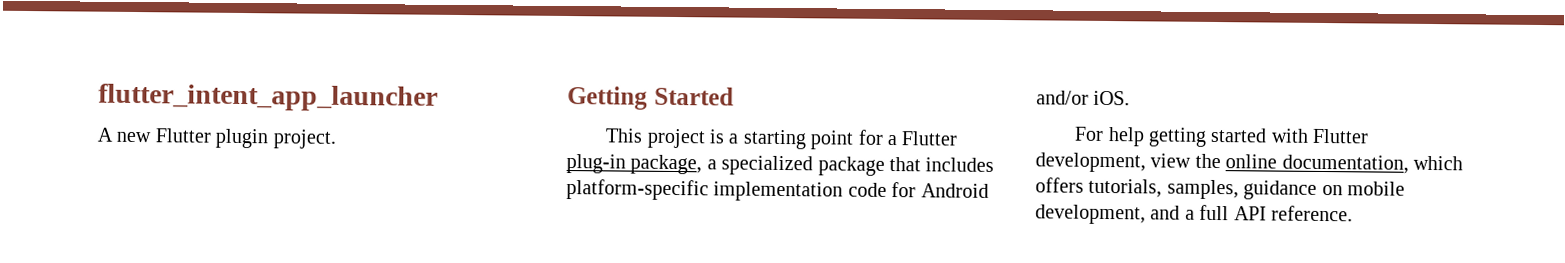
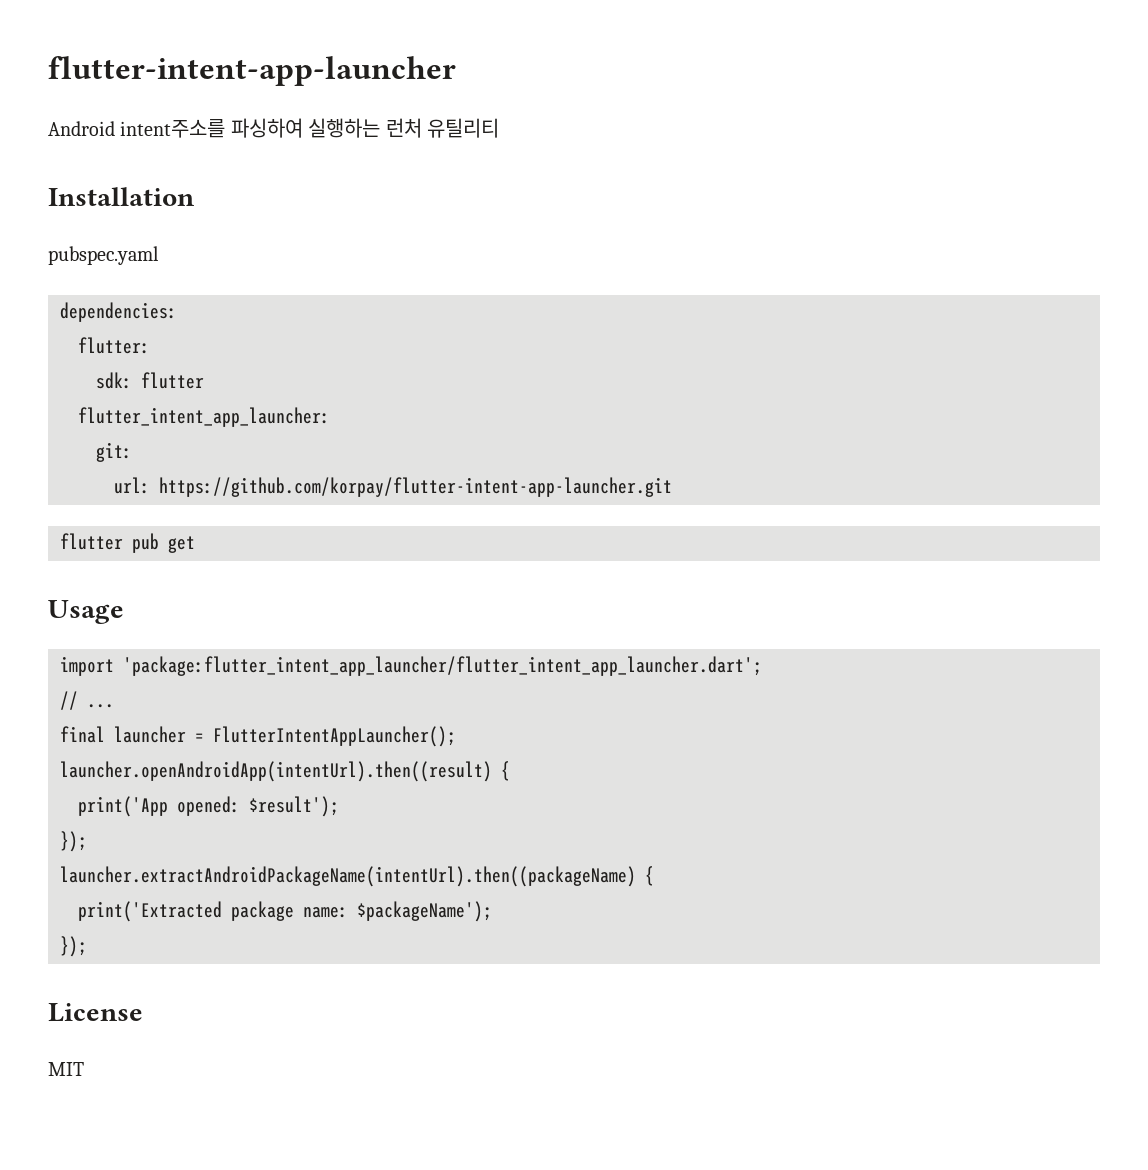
[98,83,438,112] [97,127,336,149] [567,86,734,110] [605,128,959,150] [566,154,995,176] [566,179,989,202] [1036,90,1131,106] [1074,126,1370,147] [1035,152,1463,174] [1035,177,1405,200] [1035,204,1353,225] flutter_intent_app_launcher // A new Flutter plugin project. // Getting Started // This project is a starting point for a Flutter plug-in package, a specialized package that includes platform-specific implementation code for Android and/or iOS. // For help getting started with Flutter development, view the online documentation, which offers tutorials, samples, guidance on mobile development, and a full API reference. -> [48,56,456,86] [48,118,499,138] [48,187,195,206] [48,246,159,265] [60,302,177,322] [78,337,150,354] [96,372,204,389] [78,407,330,427] [96,442,132,462] [114,477,672,497] [60,533,195,553] [48,600,124,624] [60,656,762,676] [60,691,114,710] [60,726,456,747] [60,761,510,782] [78,796,339,817] [60,831,87,852] [60,866,654,887] [78,901,492,922] [60,936,87,957] [48,1003,143,1022] [48,1062,84,1076] flutter-intent-app-launcher // Android intent주소를 파싱하여 실행하는 런처 유틸리티 // Installation // pubspec.yaml // dependencies: // flutter: // sdk: flutter // flutter_intent_app_launcher: // git: // url: https://github.com/korpay/flutter-intent-app-launcher.git // flutter pub get // Usage // import 'package:flutter_intent_app_launcher/flutter_intent_app_launcher.dart'; // // ... // final launcher = FlutterIntentAppLauncher(); // launcher.openAndroidApp(intentUrl).then((result) { // print('App opened: $result'); // }); // launcher.extractAndroidPackageName(intentUrl).then((packageName) { // print('Extracted package name: $packageName'); // }); // License // MIT

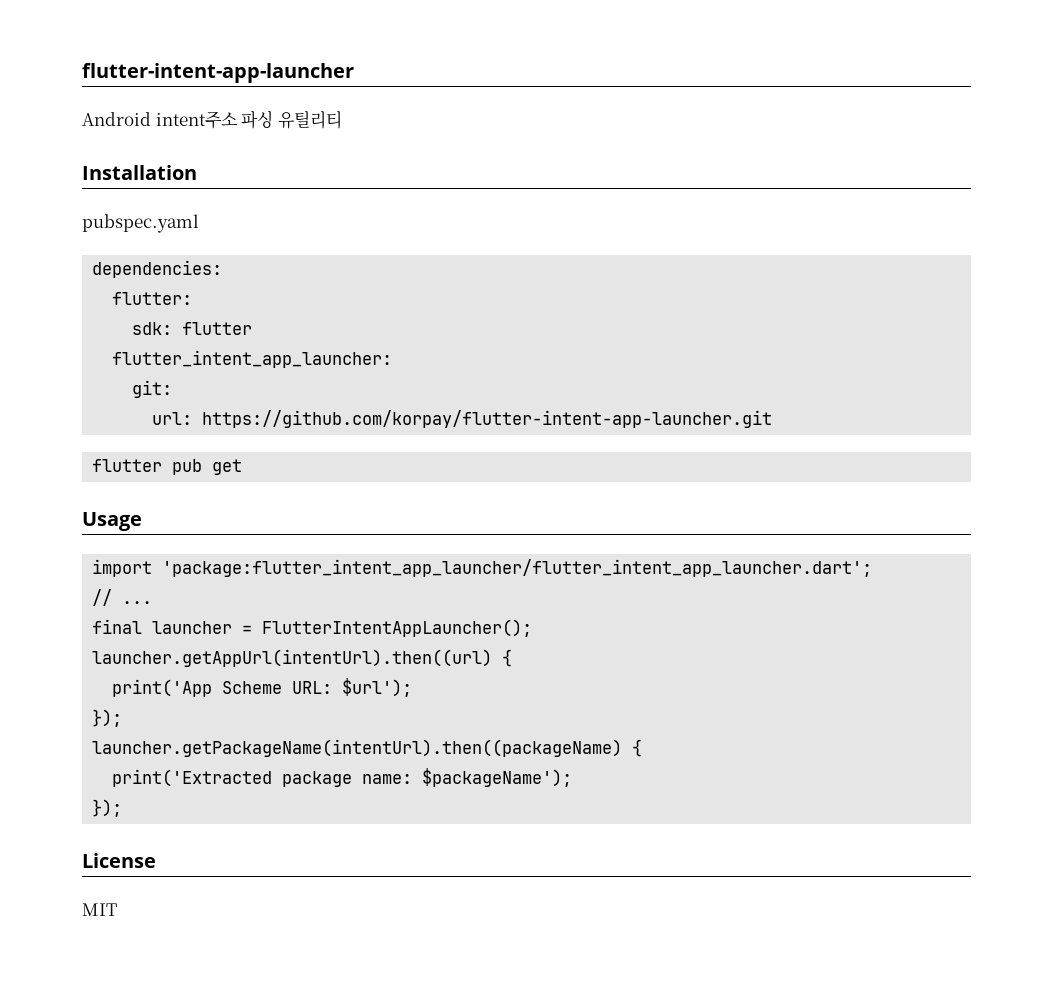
[120,118,422,138] intent주소를 파싱하여 실행하는 런처 -> [155,110,274,129] intent주소 파싱
[60,761,492,782] launcher.openAndroidApp(intentUrl).then((result) -> [92,649,493,667] launcher.getAppUrl(intentUrl).then((url)
[177,796,339,817] [60,831,87,852] [60,866,636,887] opened: $result'); // }); // launcher.extractAndroidPackageName(intentUrl).then((packageName) -> [222,678,413,697] [92,709,123,727] [92,739,623,757] Scheme URL: $url'); // }); // launcher.getPackageName(intentUrl).then((packageName)

